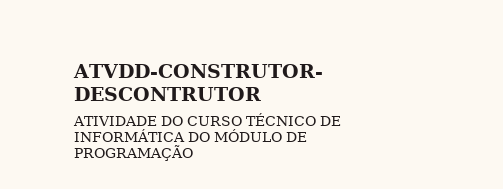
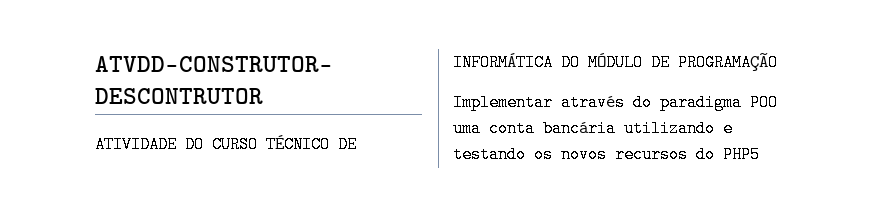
(193, 153) none -> [453,94,778,111] [453,120,733,137] [453,146,760,163] // Implementar através do paradigma POO uma conta bancária utilizando e testando os novos recursos do PHP5

